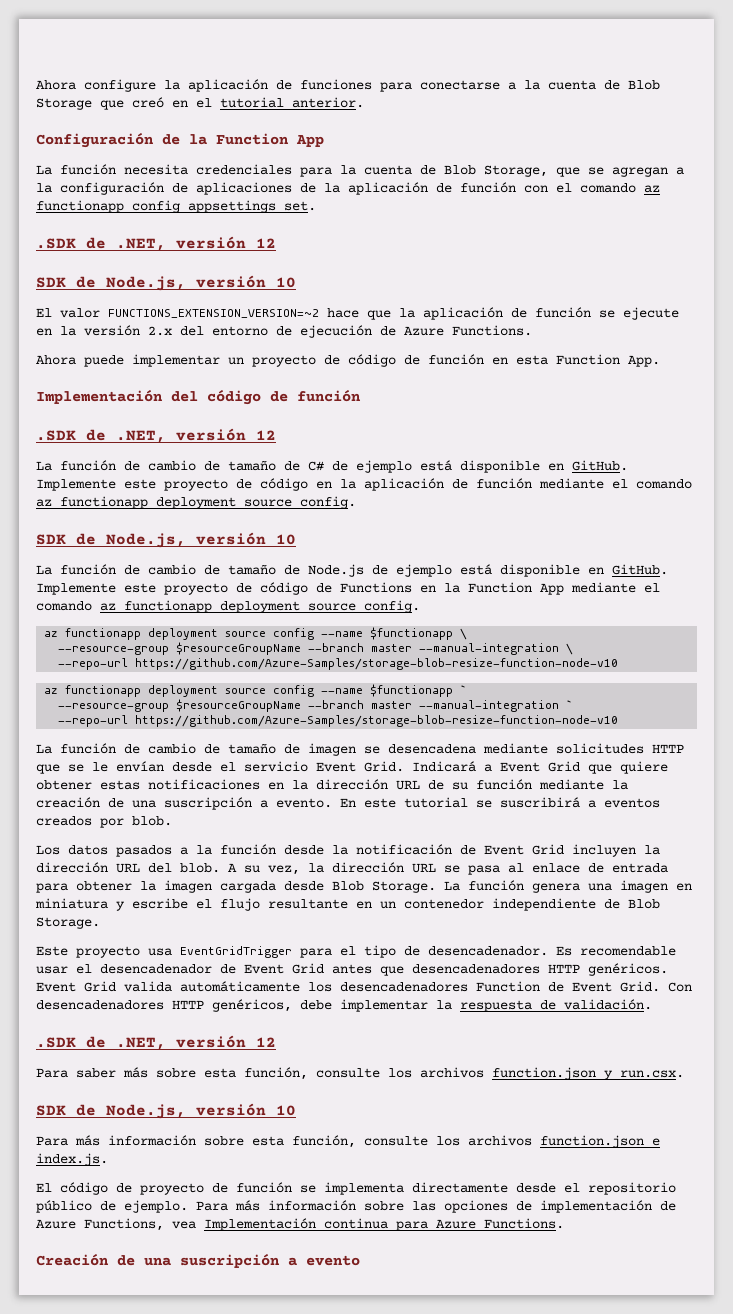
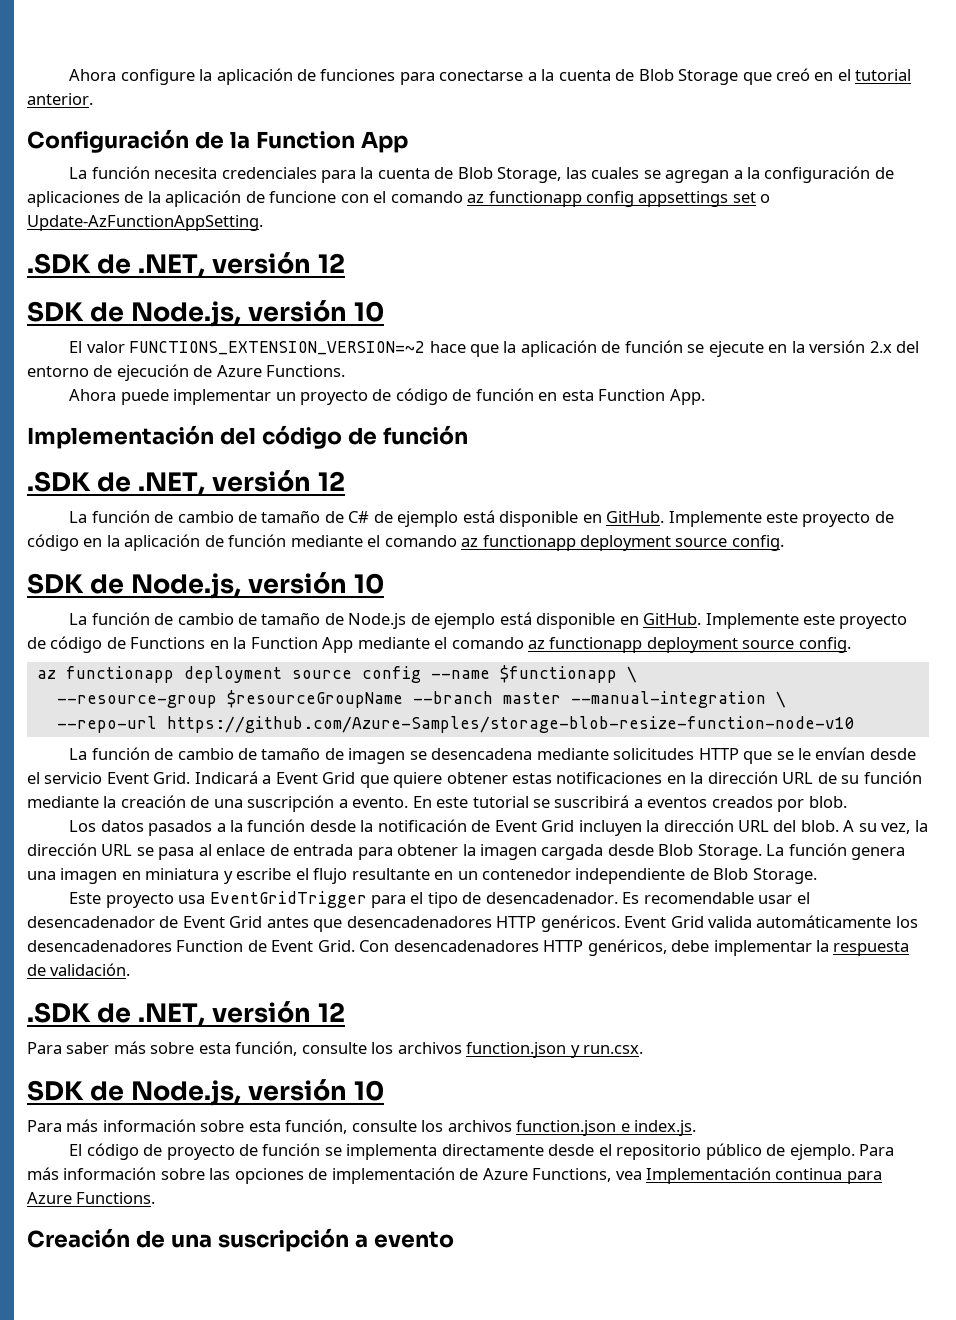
[556,167,580,177] que -> [565,167,640,179] las cuales
[460,182,516,193] función -> [269,191,337,203] funcione
[284,201,316,211] set. -> [732,192,771,203] [27,215,263,231] set o Update-AzFunctionAppSetting.
[44,684,468,697] [58,699,574,712] [58,715,619,727] // az functionapp deployment source config --name $functionapp ` // --resource-group $resourceGroupName --branch master --manual-integration ` // --repo-url https://github.com/Azure-Samples/storage-blob-resize-function-node-v10 -> (855, 724) none

